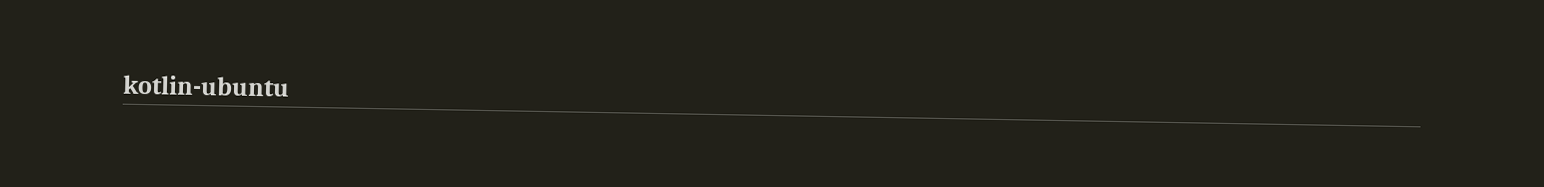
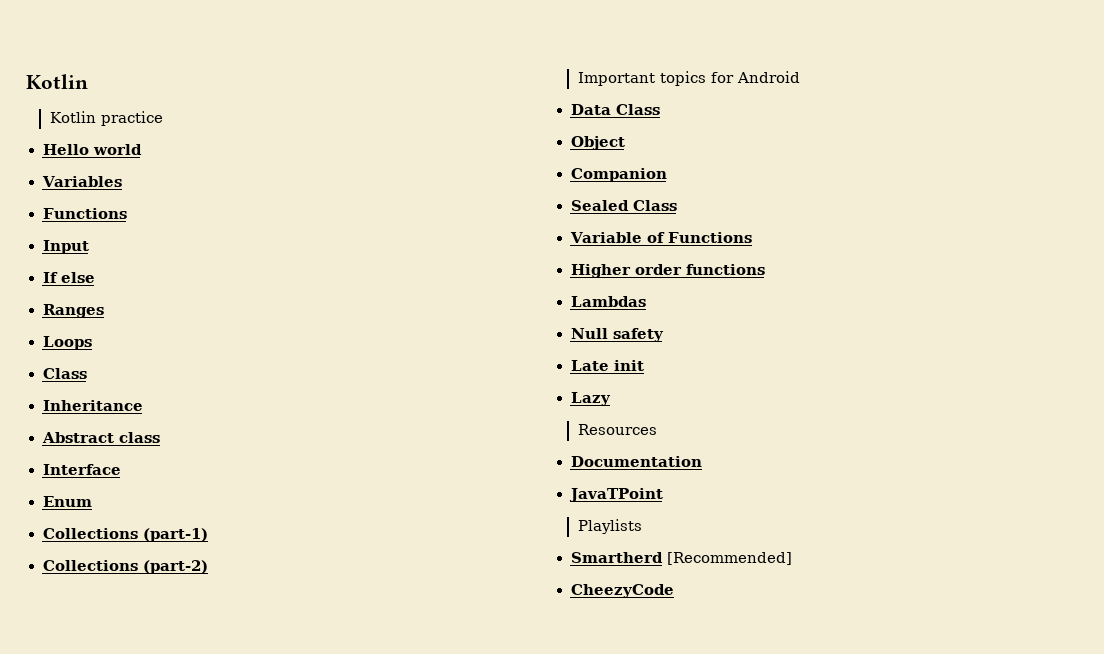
[122,74,290,97] kotlin-ubuntu -> [26,74,88,89] [49,111,163,126] [42,144,142,155] [41,176,123,187] [42,208,127,219] [42,240,89,254] [42,272,95,283] [42,304,104,318] [42,336,92,350] [42,368,87,379] [42,400,143,411] [41,432,160,443] [42,464,121,475] [42,496,92,507] [42,528,208,542] [42,560,208,574] [577,71,800,86] [570,104,660,115] [570,136,625,150] [570,168,667,182] [570,200,677,211] [569,232,753,243] [570,264,765,278] [570,296,646,307] [570,328,664,342] [570,360,644,371] [570,392,611,406] [577,424,657,435] [570,456,702,467] [568,488,663,502] [577,519,642,534] [570,552,792,565] [570,584,674,598] Kotlin // Kotlin practice // Hello world // Variables // Functions // Input // If else // Ranges // Loops // Class // Inheritance // Abstract class // Interface // Enum // Collections (part-1) // Collections (part-2) // Important topics for Android // Data Class // Object // Companion // Sealed Class // Variable of Functions // Higher order functions // Lambdas // Null safety // Late init // Lazy // Resources // Documentation // JavaTPoint // Playlists // Smartherd [Recommended] // CheezyCode

